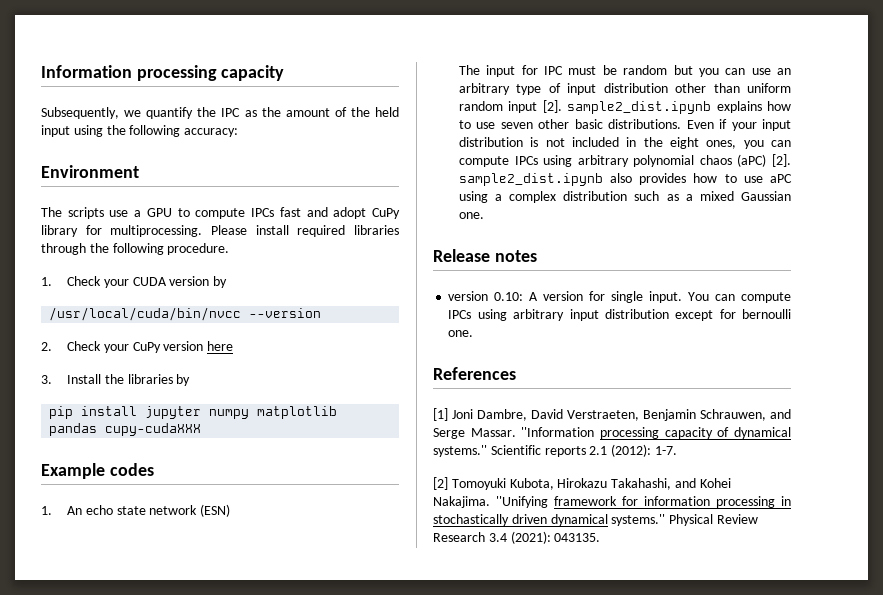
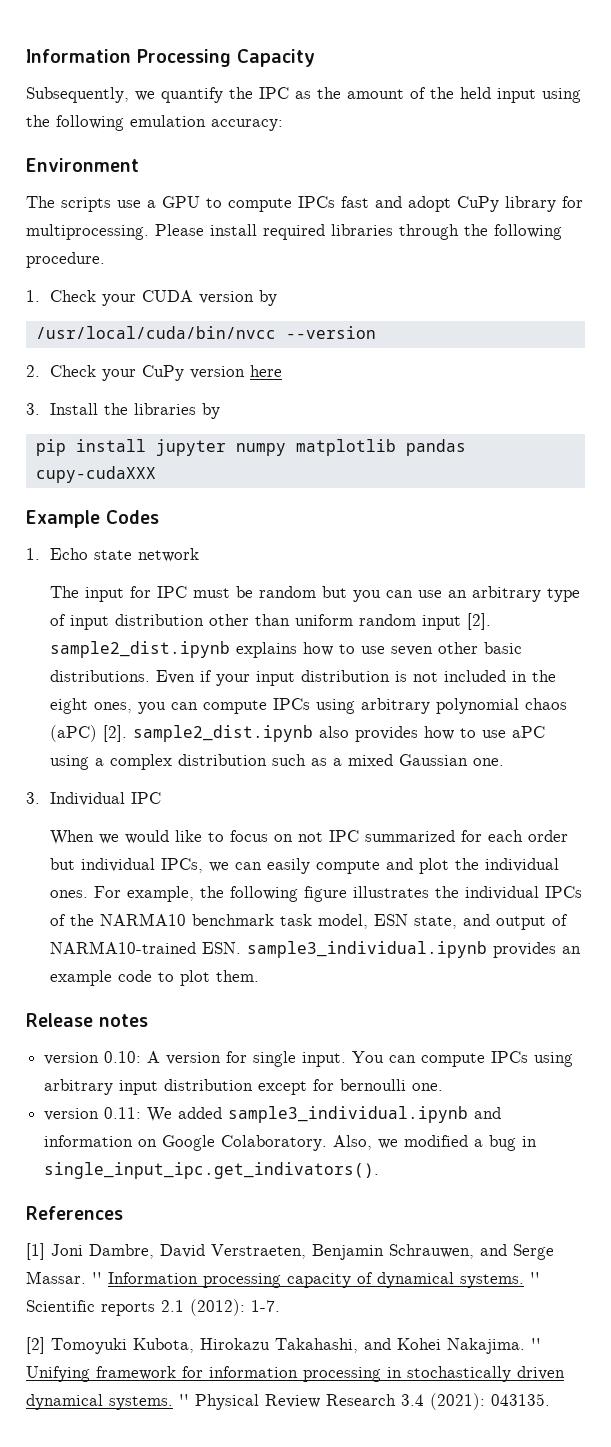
[41,65,285,81] Information processing capacity -> [26,49,315,67] Information Processing Capacity
(181, 131) none -> [130,115,206,127] emulation
[109,463,154,476] [41,505,113,515] codes // 1. An echo -> [106,510,159,524] [26,548,89,560] Codes // 1. Echo
[200,504,231,517] (ESN) -> (200, 555) none
(484, 215) none -> [26,792,162,806] [50,830,569,845] [50,858,560,874] [50,886,583,902] [50,913,569,930] [50,941,582,958] [50,970,260,986] // 3. Individual IPC // When we would like to focus on not IPC summarized for each order but individual IPCs, we can easily compute and plot the individual ones. For example, the following figure illustrates the individual IPCs of the NARMA10 benchmark task model, ESN state, and output of NARMA10-trained ESN. sample3_individual.ipynb provides an example code to plot them.
(474, 333) none -> [44,1106,502,1123] [44,1135,538,1151] [44,1162,380,1179] // version 0.11: We added sample3_individual.ipynb and information on Google Colaboratory. Also, we modified a bug in single_input_ipc.get_indivators().
[521,427,595,437] ''Information -> [92,1272,198,1284] '' Information
[433,445,487,457] systems.'' -> [460,1272,540,1288] systems. ''
[496,496,548,508] ''Unifying -> [531,1338,541,1350] [26,1366,90,1382] '' Unifying
[611,514,666,526] systems.'' -> [109,1394,189,1410] systems. ''

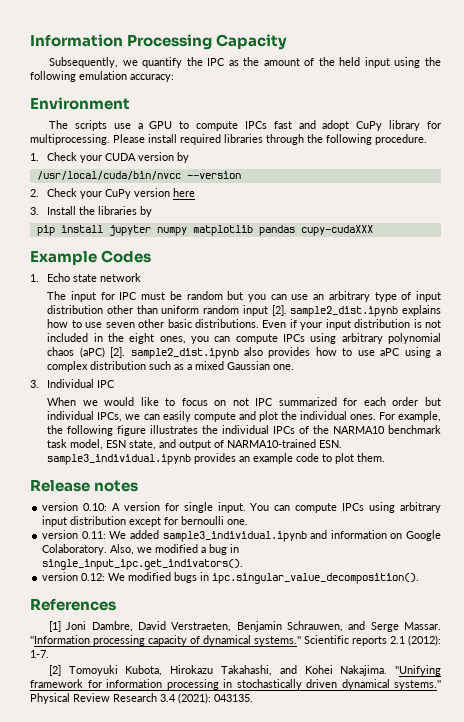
(380, 1170) none -> [42,572,420,584] // version 0.12: We modified bugs in ipc.singular_value_decomposition().
[92,1272,198,1284] '' Information -> [30,635,90,644] ''Information
[460,1272,540,1288] systems. '' -> [254,636,301,646] systems.''
[531,1338,541,1350] [26,1366,90,1382] '' Unifying -> [394,665,441,676] ''Unifying
[109,1394,189,1410] systems. '' -> [394,680,441,690] systems.''

